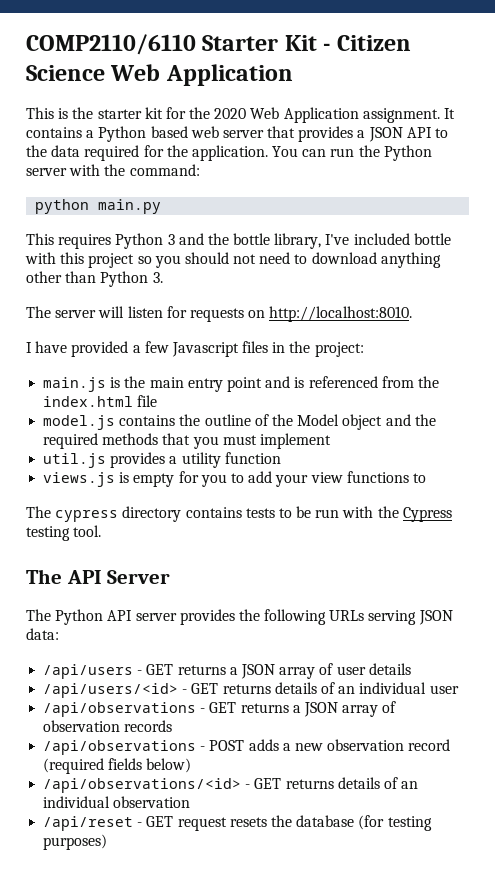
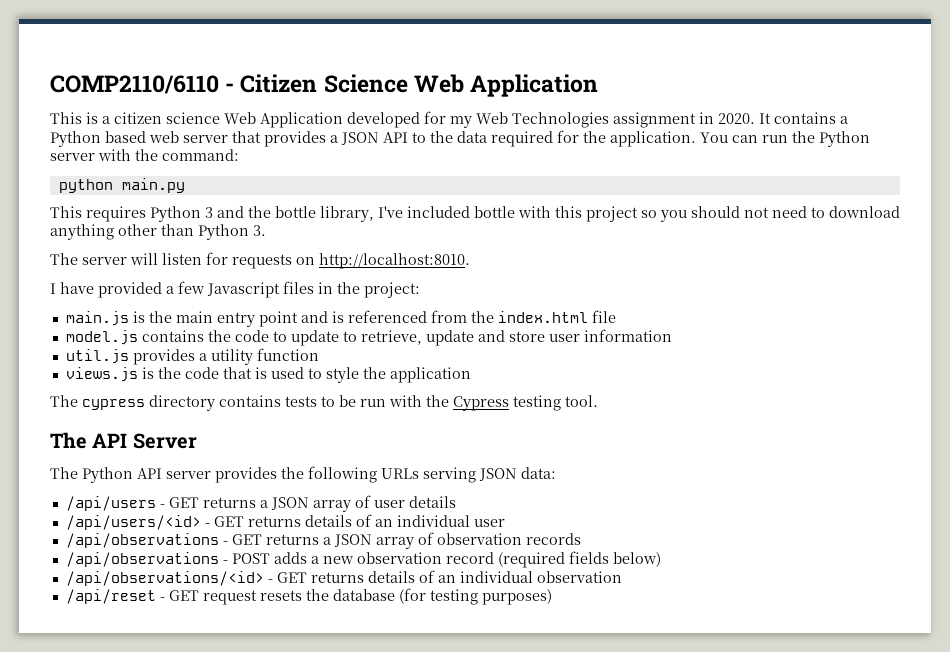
[202,35,317,51] Starter Kit -> (219, 84) none
[72,107,440,123] the starter kit for the 2020 Web Application assignment. -> [102,111,755,128] a citizen science Web Application developed for my Web Technologies assignment in 2020.
[204,414,436,430] [43,433,331,449] outline of the Model object and the required methods that you must implement -> [234,329,672,346] code to update to retrieve, update and store user information
[133,471,426,487] empty for you to add your view functions to -> [157,367,471,383] the code that is used to style the application

